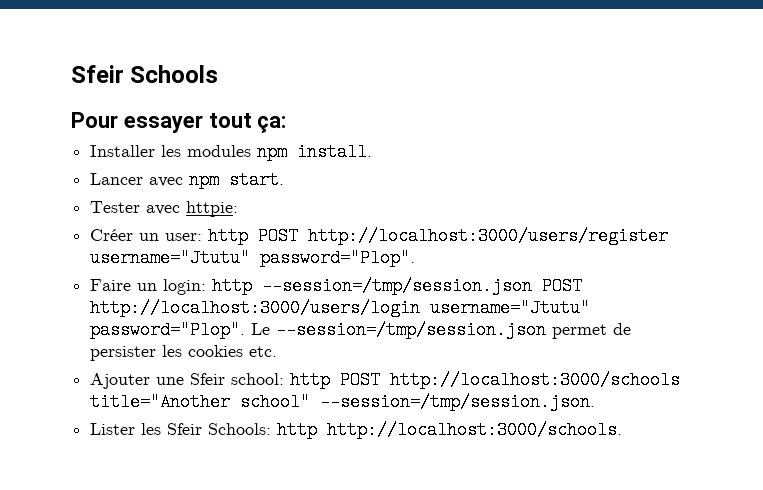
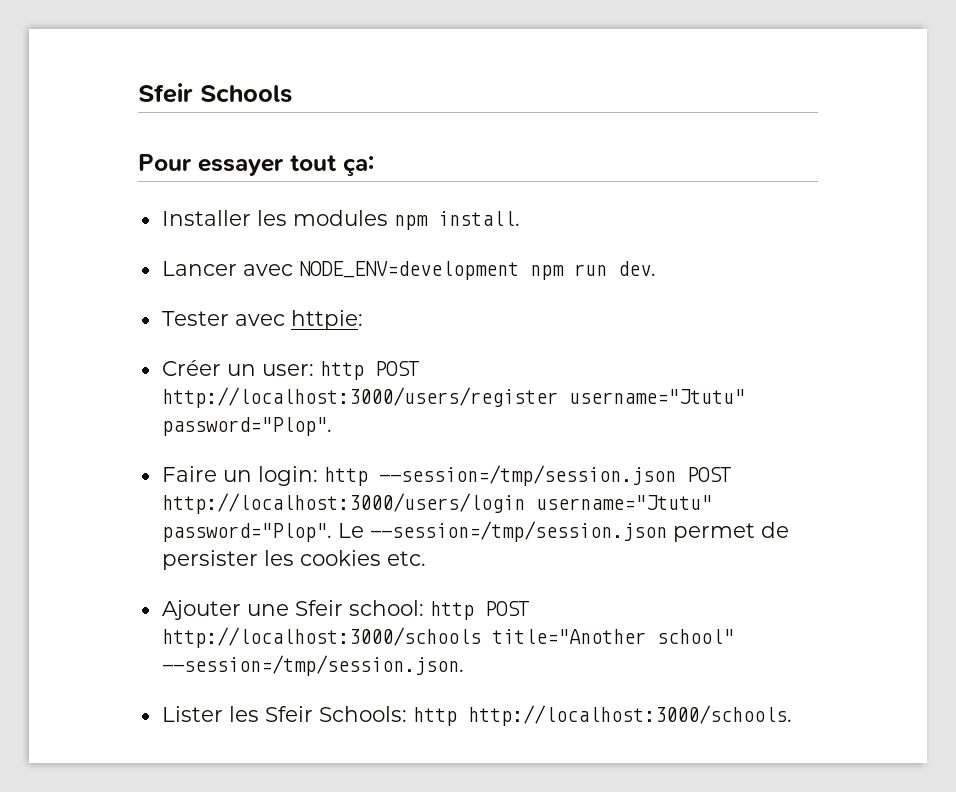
[189,171,285,189] npm start. -> [298,261,656,280] NODE_ENV=development npm run dev.

